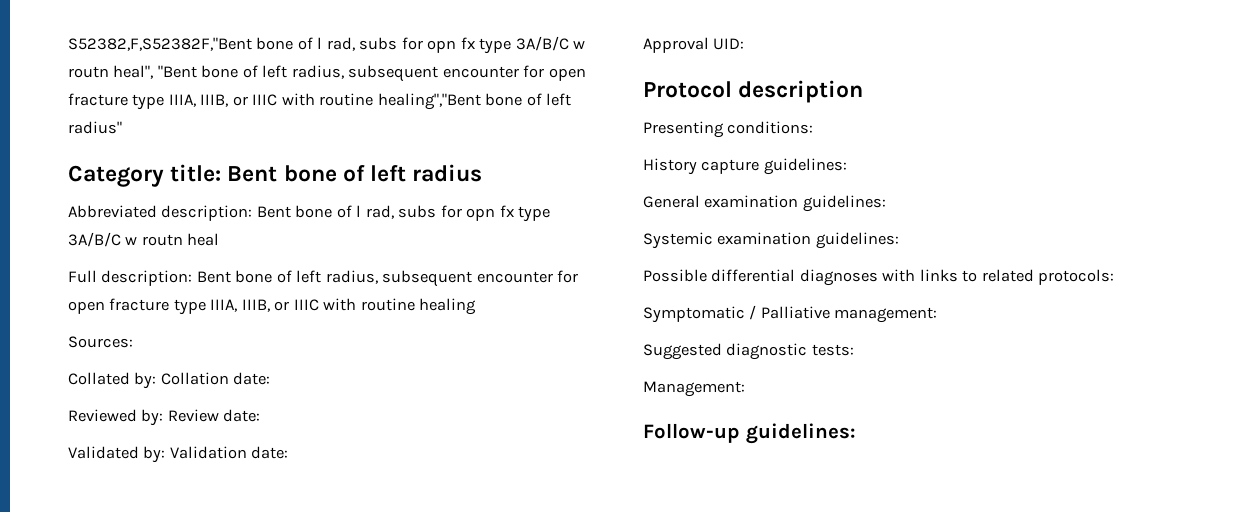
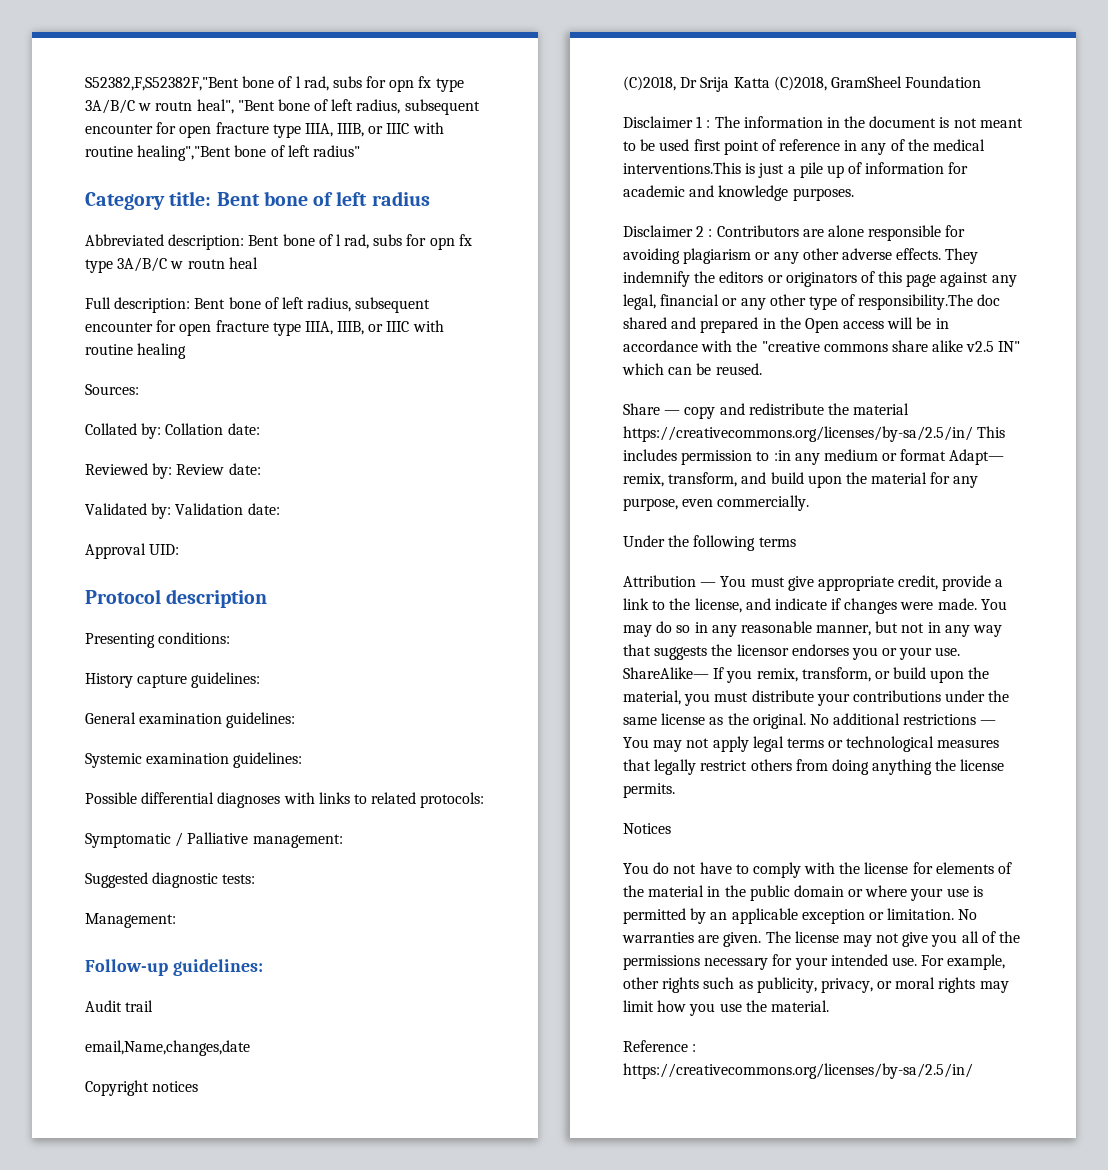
(856, 433) none -> [85,1000,154,1012] [85,1040,250,1056] [85,1080,199,1096] [623,76,982,92] [623,116,1023,128] [623,139,986,155] [623,162,969,178] [623,185,854,201] [623,225,966,241] [623,248,979,264] [623,271,1017,287] [623,294,1001,310] [623,317,949,333] [623,340,1021,352] [622,363,762,375] [623,403,910,419] [623,426,1006,442] [623,449,1005,465] [623,472,979,488] [623,495,810,511] [623,535,796,551] [623,575,1004,591] [623,598,1007,614] [623,621,1003,637] [623,644,961,660] [623,667,990,683] [623,690,1010,706] [623,713,997,729] [623,736,1000,752] [623,759,1005,775] [623,783,675,798] [623,823,671,834] [623,862,1013,878] [623,885,983,901] [623,908,978,924] [622,931,1021,947] [623,954,1006,970] [623,977,1009,993] [623,1000,829,1016] [623,1040,697,1052] [623,1063,973,1079] // Audit trail // email,Name,changes,date // Copyright notices // (C)2018, Dr Srija Katta (C)2018, GramSheel Foundation // Disclaimer 1 : The information in the document is not meant to be used first point of reference in any of the medical interventions.This is just a pile up of information for academic and knowledge purposes. // Disclaimer 2 : Contributors are alone responsible for avoiding plagiarism or any other adverse effects. They indemnify the editors or originators of this page against any legal, financial or any other type of responsibility.The doc shared and prepared in the Open access will be in accordance with the "creative commons share alike v2.5 IN" which can be reused. // Share — copy and redistribute the material https://creativecommons.org/licenses/by-sa/2.5/in/ This includes permission to :in any medium or format Adapt— remix, transform, and build upon the material for any purpose, even commercially. // Under the following terms // Attribution — You must give appropriate credit, provide a link to the license, and indicate if changes were made. You may do so in any reasonable manner, but not in any way that suggests the licensor endorses you or your use. ShareAlike— If you remix, transform, or build upon the material, you must distribute your contributions under the same license as the original. No additional restrictions — You may not apply legal terms or technological measures that legally restrict others from doing anything the license permits. // Notices // You do not have to comply with the license for elements of the material in the public domain or where your use is permitted by an applicable exception or limitation. No warranties are given. The license may not give you all of the permissions necessary for your intended use. For example, other rights such as publicity, privacy, or moral rights may limit how you use the material. // Reference : https://creativecommons.org/licenses/by-sa/2.5/in/

